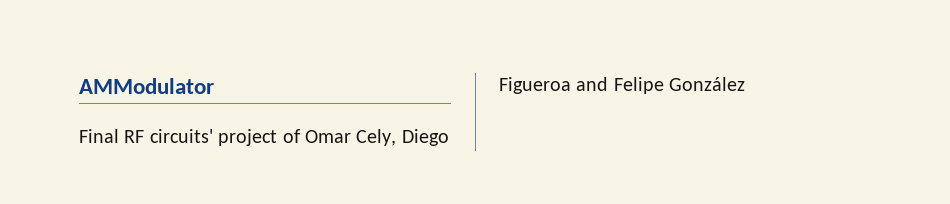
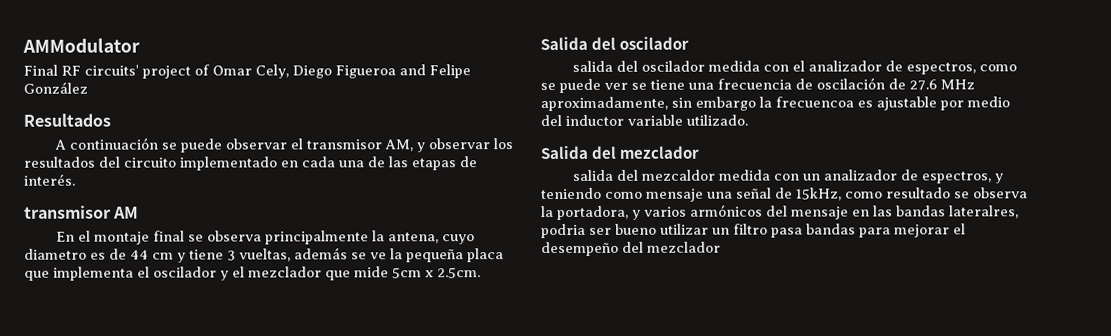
(746, 84) none -> [23,113,111,127] [53,137,513,153] [23,156,477,171] [24,173,76,186] [24,205,140,219] [55,230,475,245] [24,247,504,263] [24,266,481,281] [540,36,690,51] [571,60,1017,75] [540,77,975,93] [540,96,1010,112] [540,114,748,127] [540,145,700,160] [572,169,1004,184] [541,187,1028,202] [541,204,1019,220] [541,223,966,239] [541,241,721,257] // Resultados // A continuación se puede observar el transmisor AM, y observar los resultados del circuito implementado en cada una de las etapas de interés. // transmisor AM // En el montaje final se observa principalmente la antena, cuyo diametro es de 44 cm y tiene 3 vueltas, además se ve la pequeña placa que implementa el oscilador y el mezclador que mide 5cm x 2.5cm. // Salida del oscilador // salida del oscilador medida con el analizador de espectros, como se puede ver se tiene una frecuencia de oscilación de 27.6 MHz aproximadamente, sin embargo la frecuencoa es ajustable por medio del inductor variable utilizado. // Salida del mezclador // salida del mezcaldor medida con un analizador de espectros, y teniendo como mensaje una señal de 15kHz, como resultado se observa la portadora, y varios armónicos del mensaje en las bandas lateralres, podria ser bueno utilizar un filtro pasa bandas para mejorar el desempeño del mezclador

